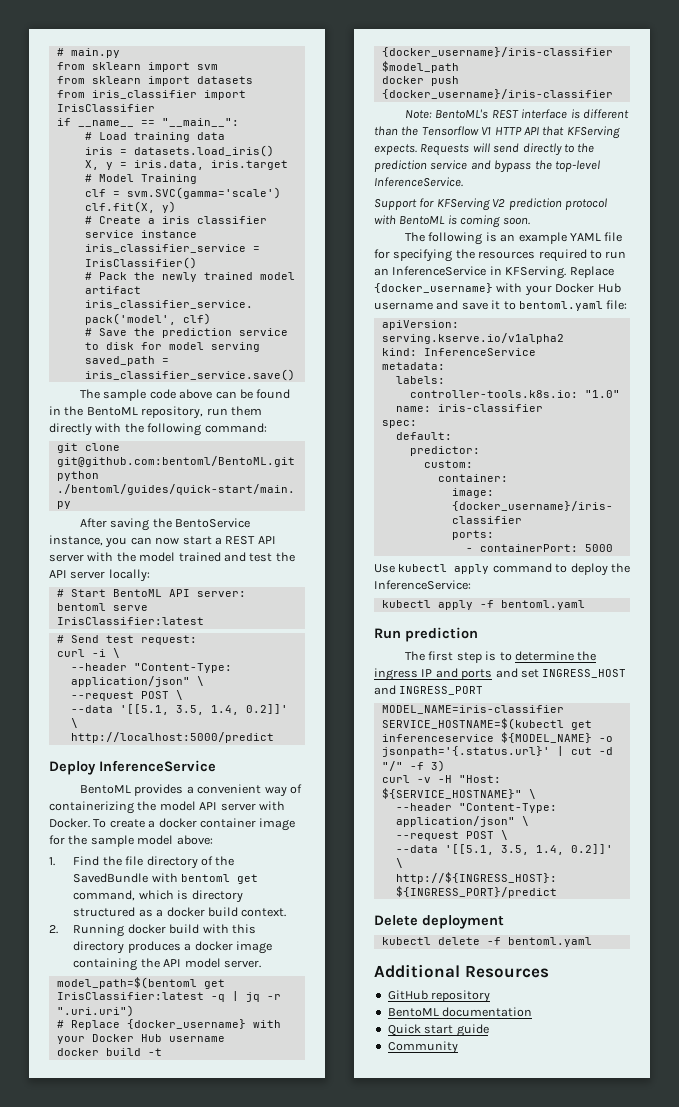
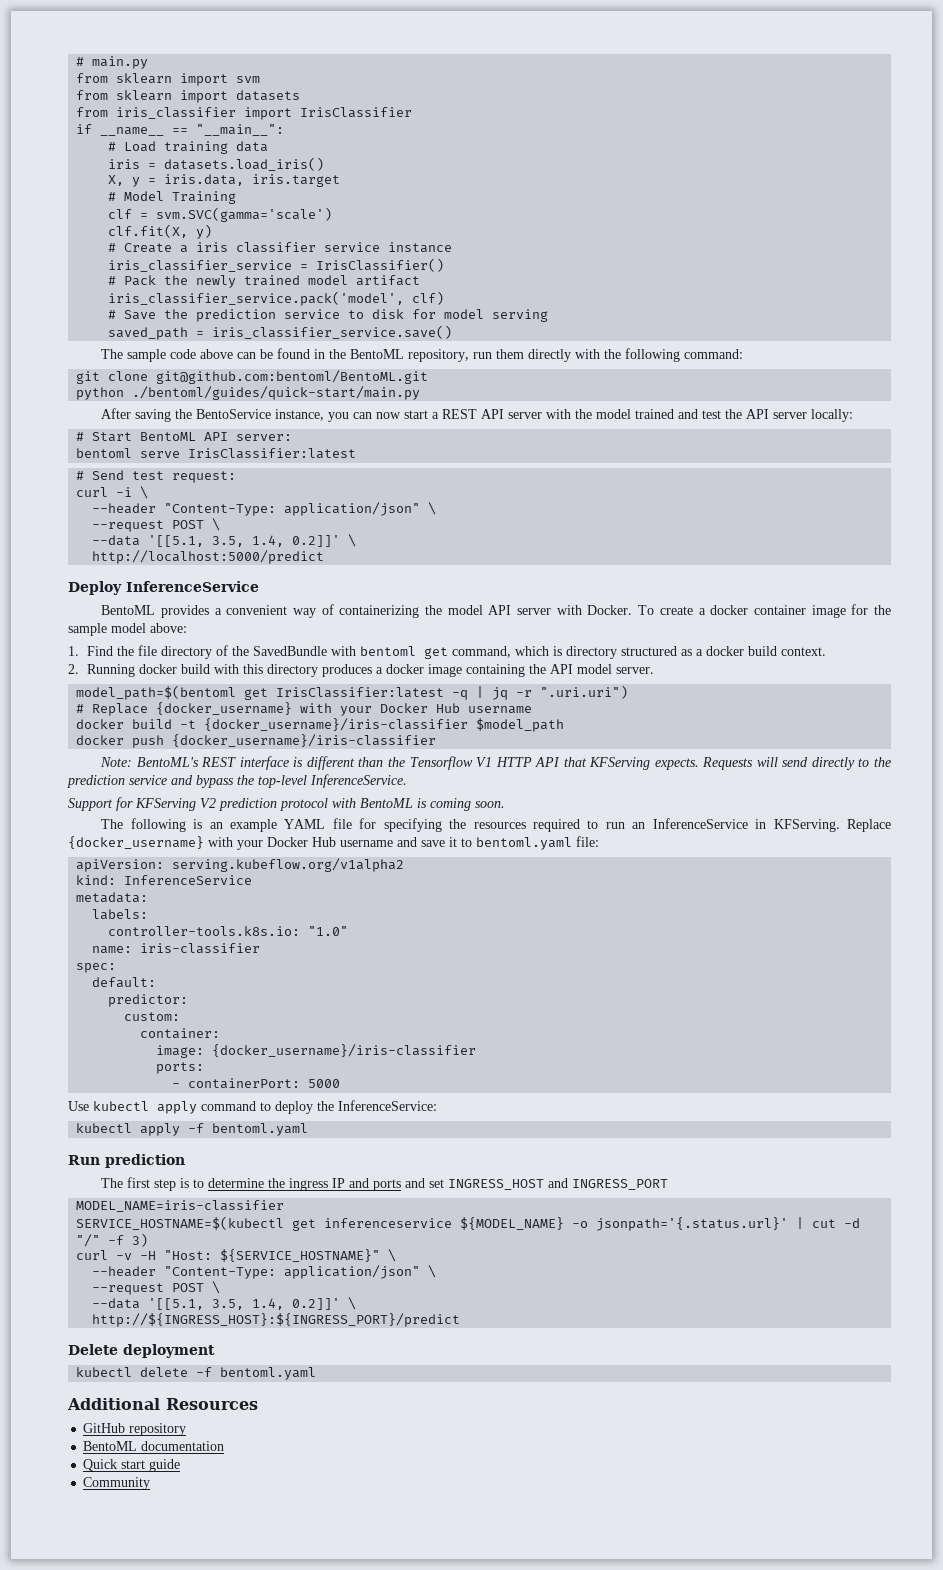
[381,333,564,344] serving.kserve.io/v1alpha2 -> [172,858,405,872] serving.kubeflow.org/v1alpha2

